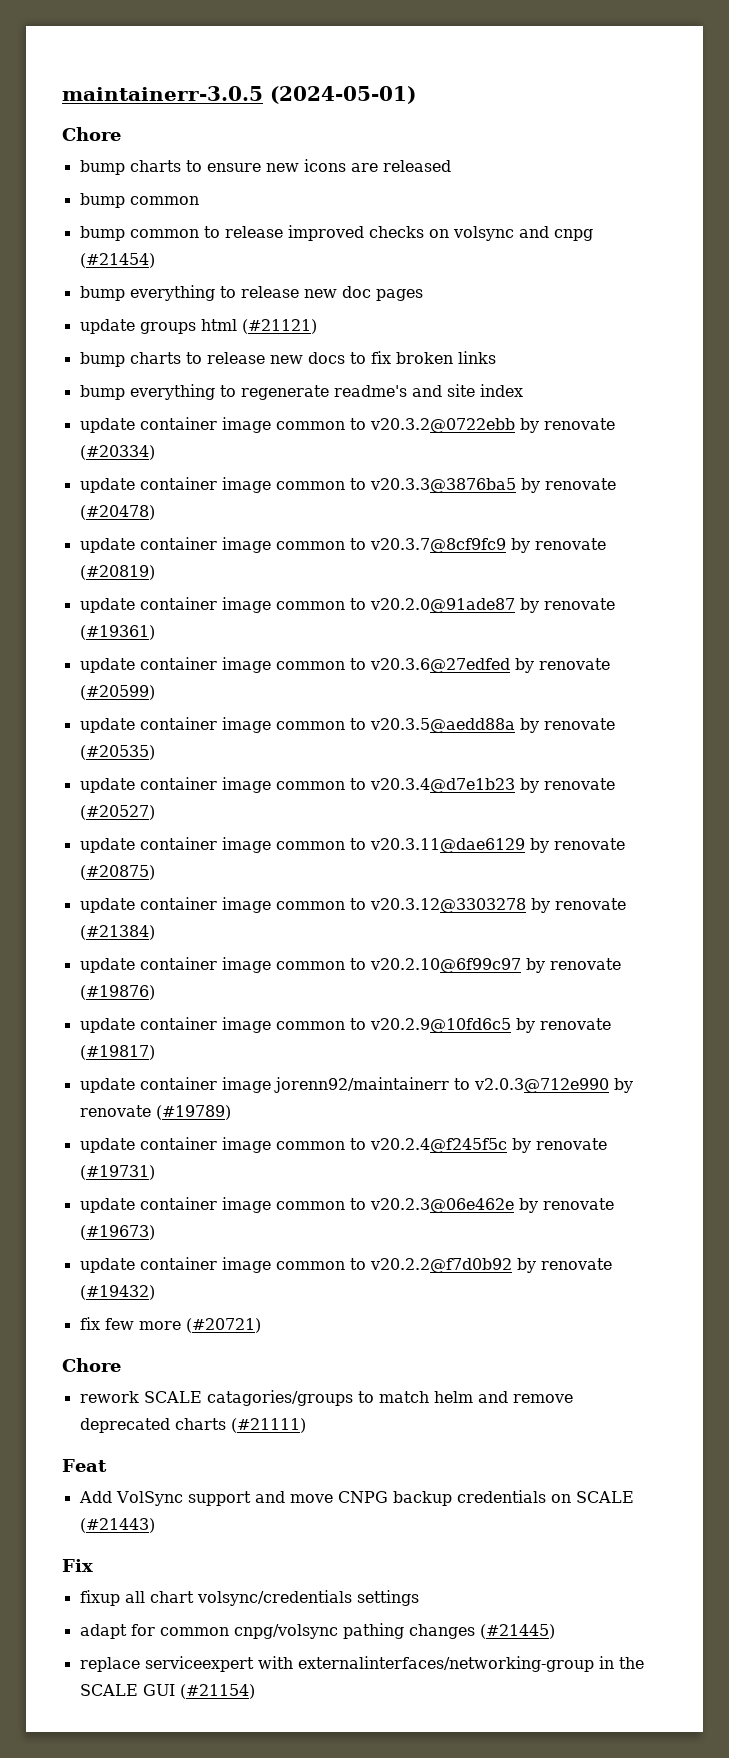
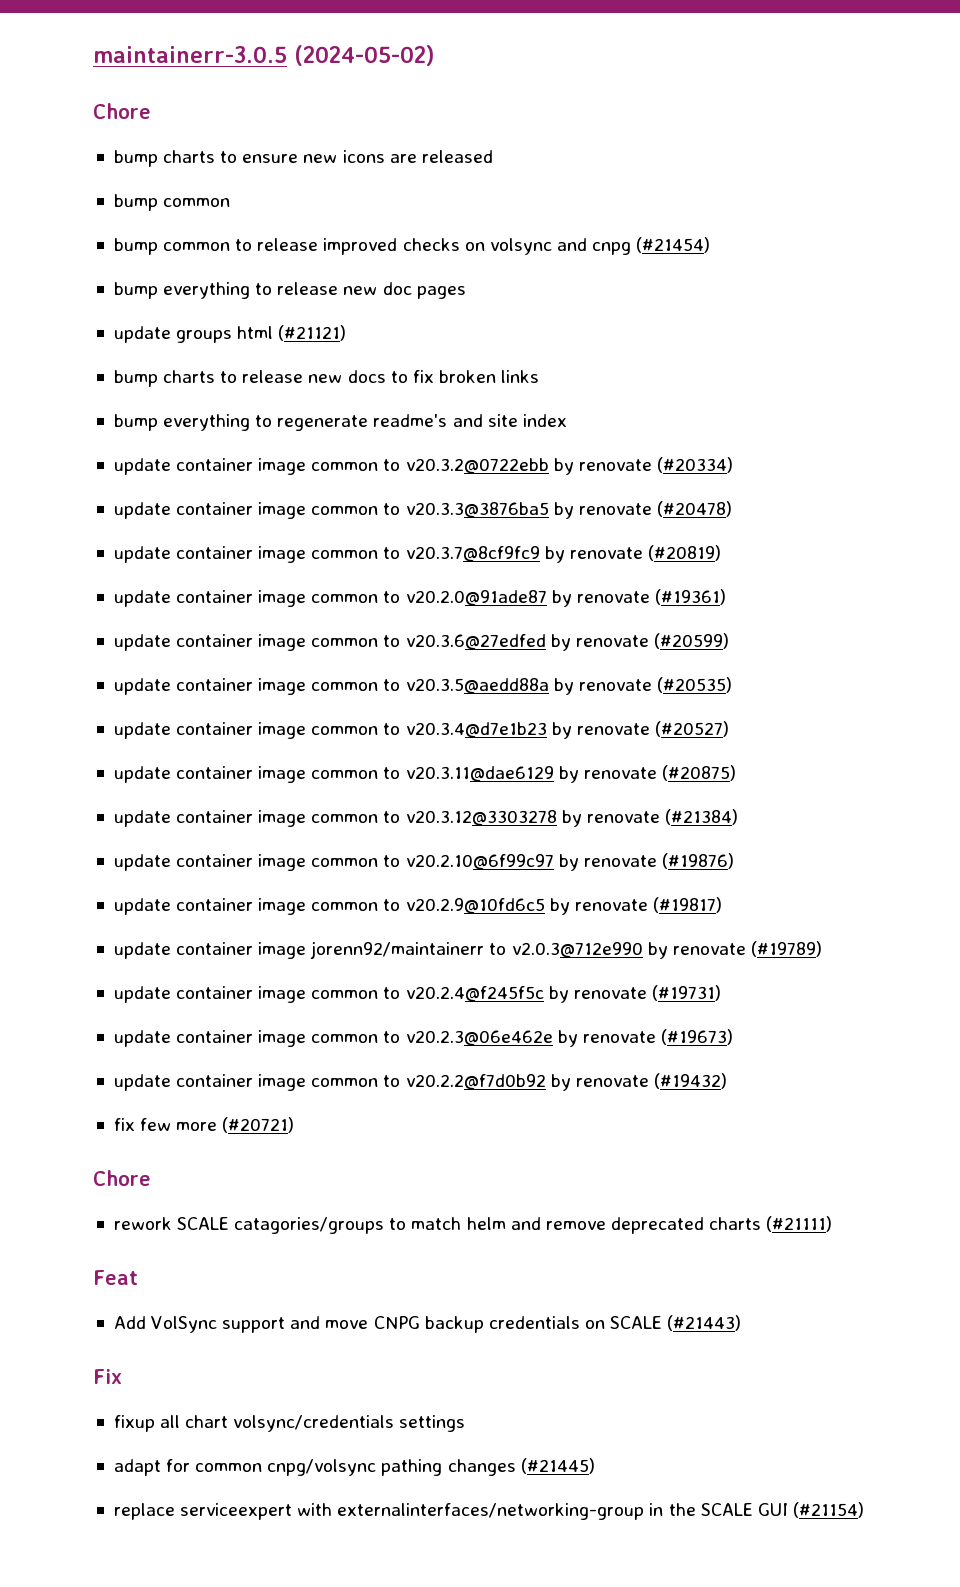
[270,86,416,104] (2024-05-01) -> [294,45,435,66] (2024-05-02)

